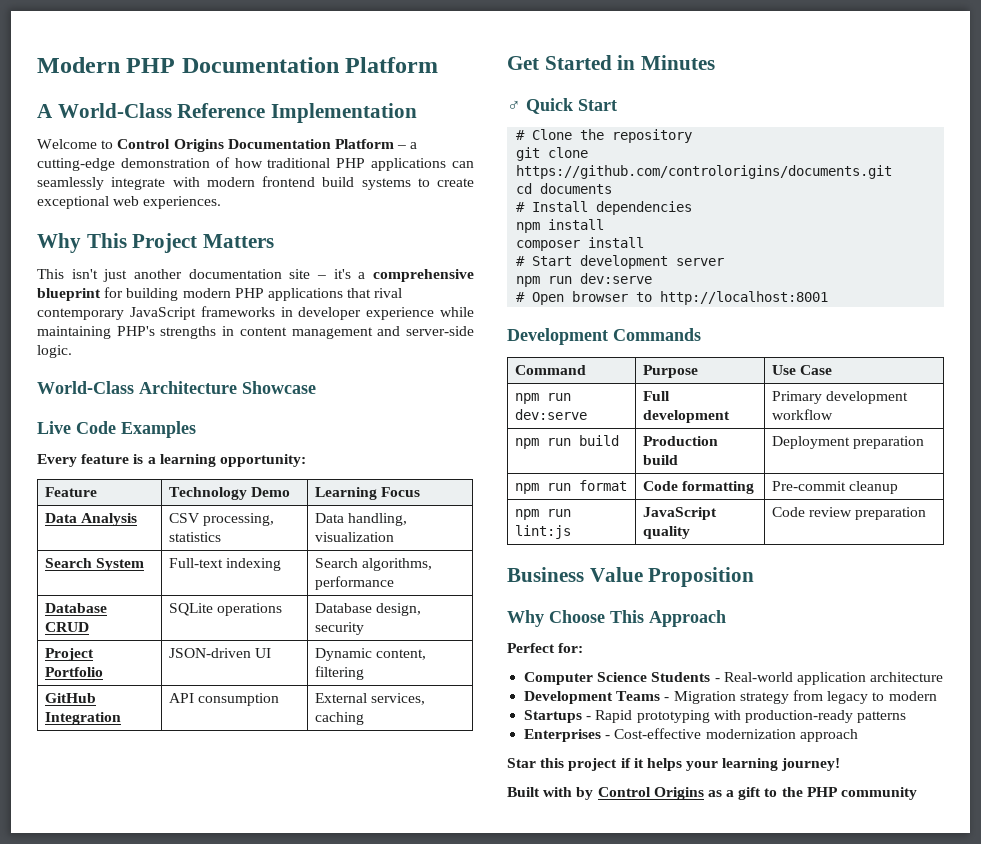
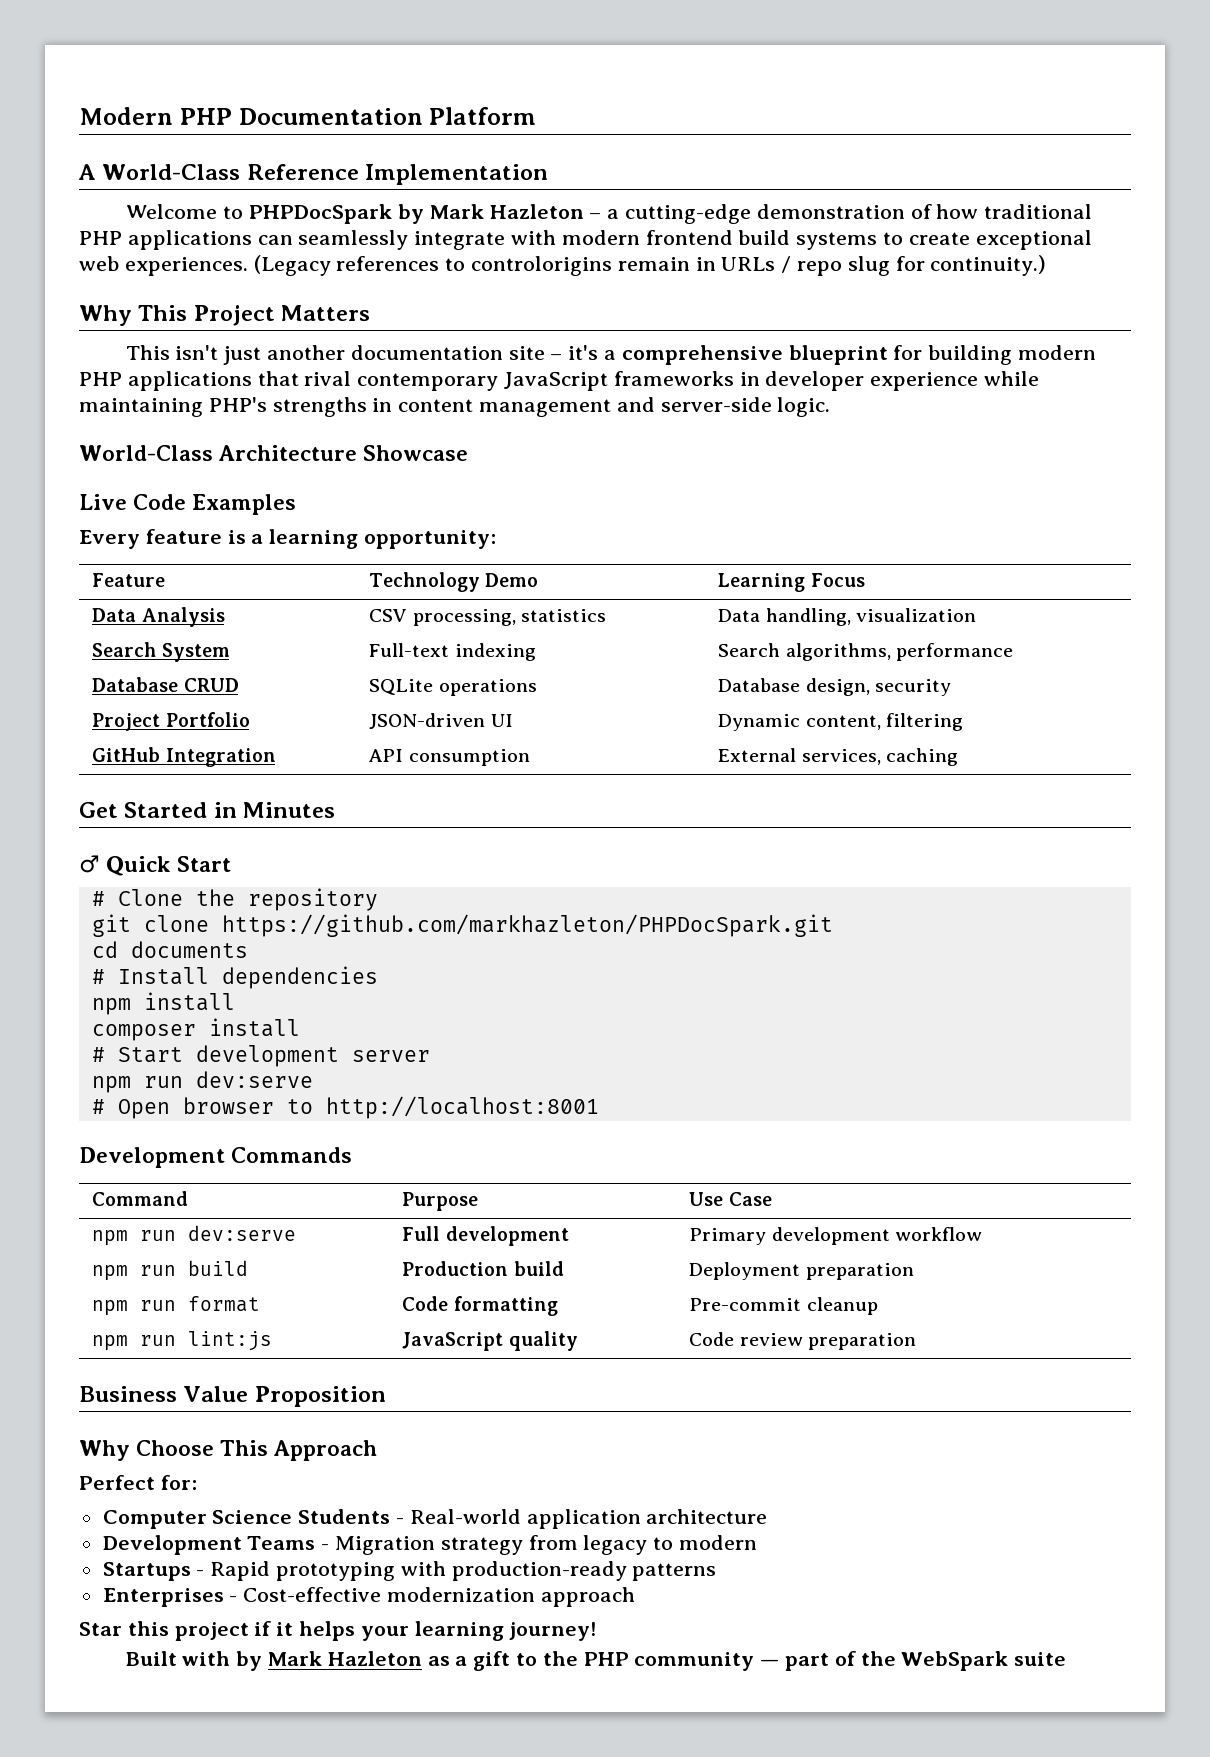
[117,139,394,152] Control Origins Documentation Platform -> [249,204,584,224] PHPDocSpark by Mark Hazleton
(222, 202) none -> [253,255,1047,276] (Legacy references to controlorigins remain in URLs / repo slug for continuity.)
[516,165,893,179] https://github.com/controlorigins/documents.git -> [221,914,833,937] https://github.com/markhazleton/PHPDocSpark.git
[597,787,704,800] Control Origins -> [267,1651,422,1666] Mark Hazleton
(918, 793) none -> [760,1651,1067,1671] — part of the WebSpark suite

